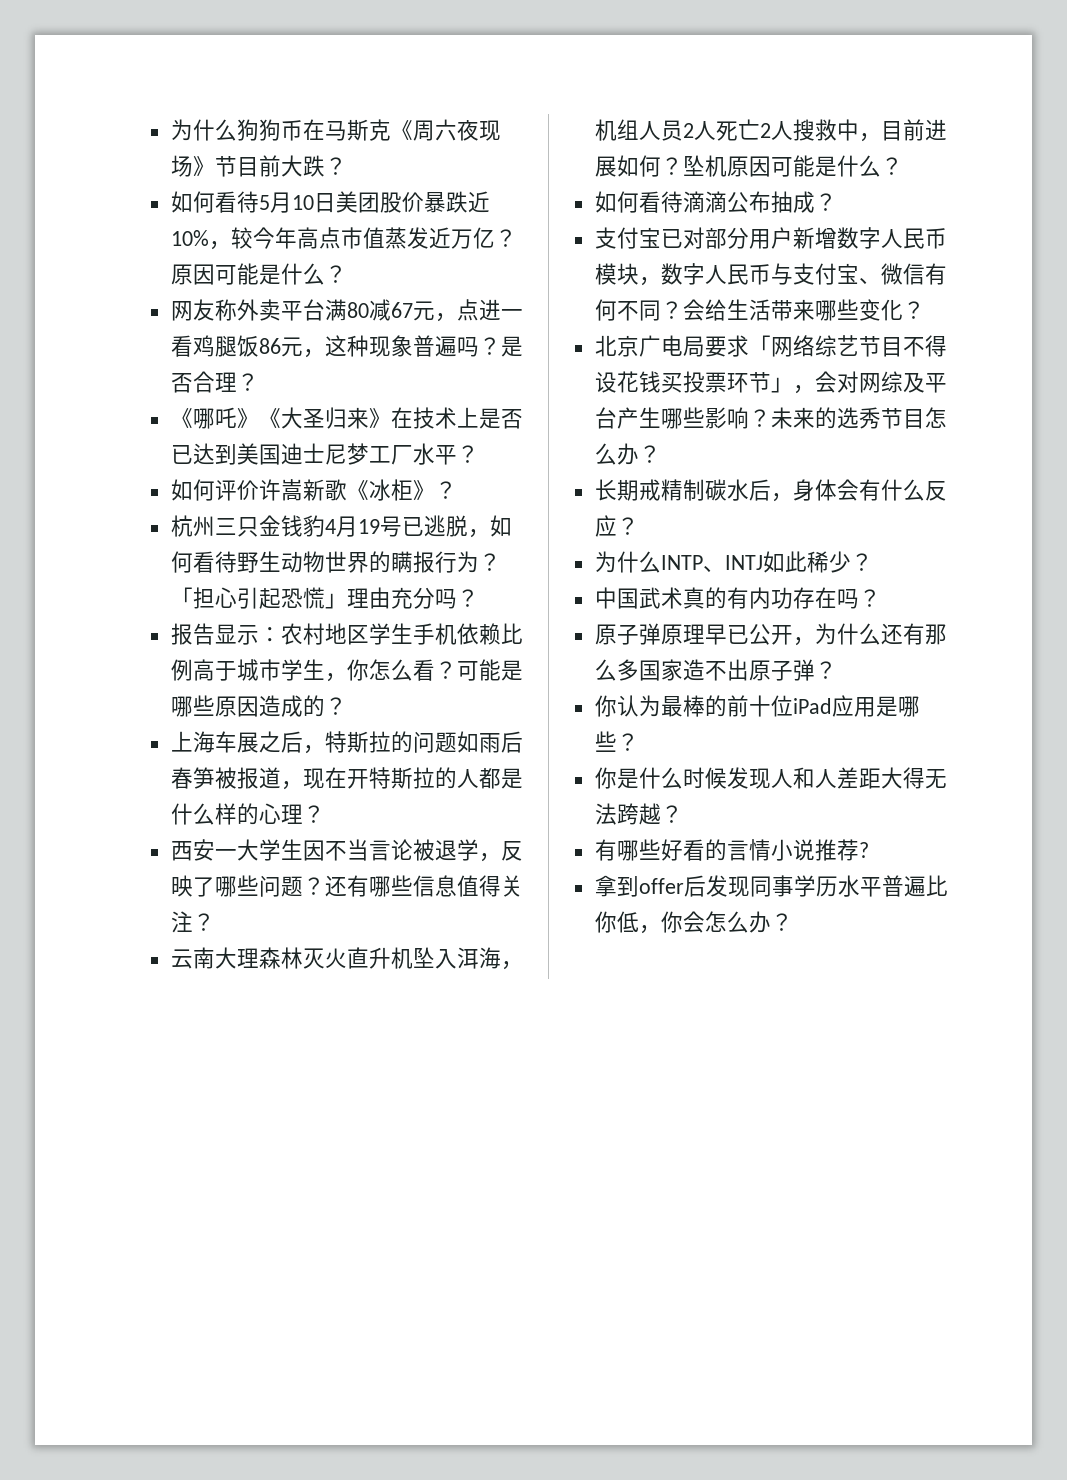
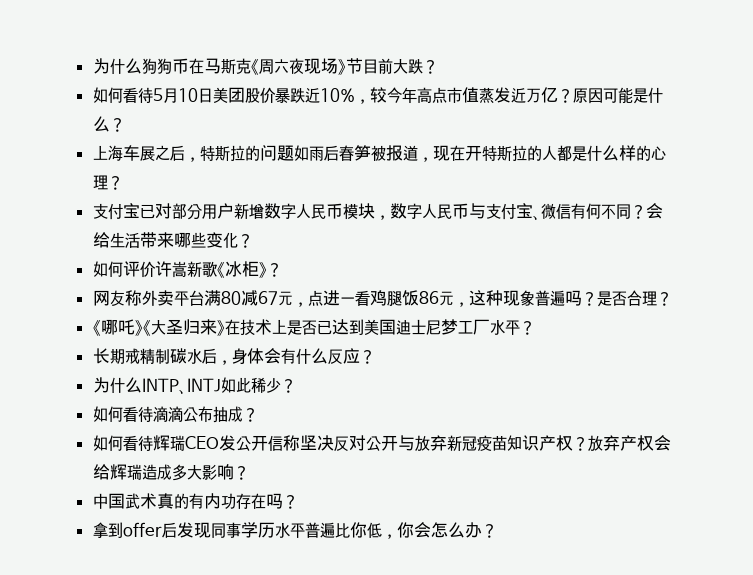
(347, 274) none -> [92,145,666,162] [92,175,123,190] [92,203,663,221] [92,232,253,248] [92,261,282,278] // 上海车展之后，特斯拉的问题如雨后春笋被报道，现在开特斯拉的人都是什么样的心理？ // 支付宝已对部分用户新增数字人民币模块，数字人民币与支付宝、微信有何不同？会给生活带来哪些变化？ // 如何评价许嵩新歌《冰柜》？
[170,479,457,501] [170,515,512,538] [170,551,501,573] [170,587,479,609] [170,623,523,645] [170,659,523,682] [170,695,347,717] [170,731,523,754] [170,767,523,790] [170,803,325,825] [170,839,523,862] [170,875,523,897] [170,911,215,933] [170,947,523,970] [594,119,947,142] [594,155,903,177] [594,191,837,213] [594,227,947,249] [594,263,947,286] [594,299,925,321] [594,335,947,357] [594,371,947,394] [594,407,947,429] [594,443,661,465] // 如何评价许嵩新歌《冰柜》？ // 杭州三只金钱豹4月19号已逃脱，如何看待野生动物世界的瞒报行为？「担心引起恐慌」理由充分吗？ // 报告显示：农村地区学生手机依赖比例高于城市学生，你怎么看？可能是哪些原因造成的？ // 上海车展之后，特斯拉的问题如雨后春笋被报道，现在开特斯拉的人都是什么样的心理？ // 西安一大学生因不当言论被退学，反映了哪些问题？还有哪些信息值得关注？ // 云南大理森林灭火直升机坠入洱海，机组人员2人死亡2人搜救中，目前进展如何？坠机原因可能是什么？ // 如何看待滴滴公布抽成？ // 支付宝已对部分用户新增数字人民币模块，数字人民币与支付宝、微信有何不同？会给生活带来哪些变化？ // 北京广电局要求「网络综艺节目不得设花钱买投票环节」，会对网综及平台产生哪些影响？未来的选秀节目怎么办？ -> (535, 328) none
(873, 562) none -> [92,406,258,423] [92,435,671,452] [92,464,249,481] // 如何看待滴滴公布抽成？ // 如何看待辉瑞CEO发公开信称坚决反对公开与放弃新冠疫苗知识产权？放弃产权会给辉瑞造成多大影响？
[594,623,947,646] [594,659,837,681] [594,695,920,717] [594,731,639,752] [594,767,947,789] [594,803,683,825] [594,839,869,861] // 原子弹原理早已公开，为什么还有那么多国家造不出原子弹？ // 你认为最棒的前十位iPad应用是哪些？ // 你是什么时候发现人和人差距大得无法跨越？ // 有哪些好看的言情小说推荐? -> (298, 502) none

